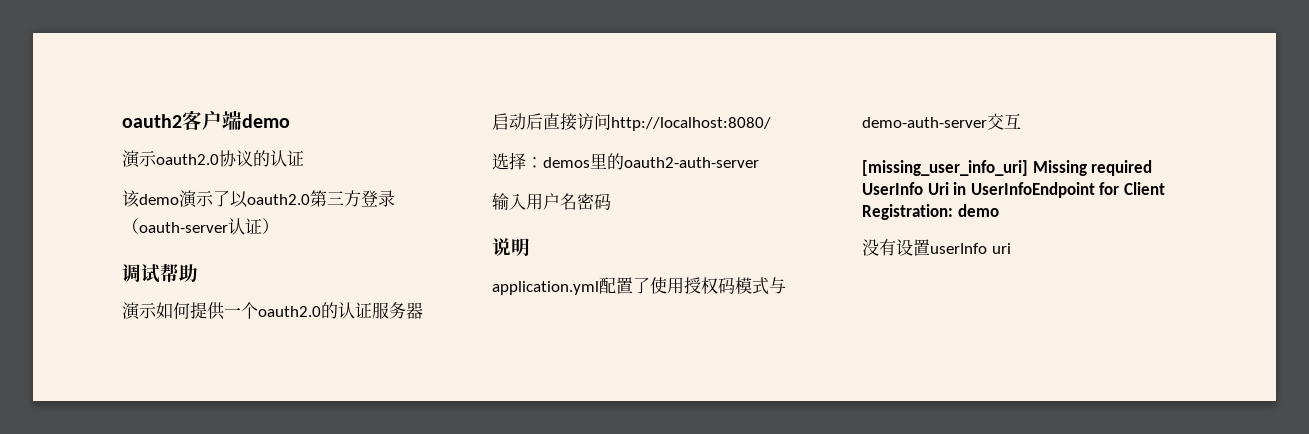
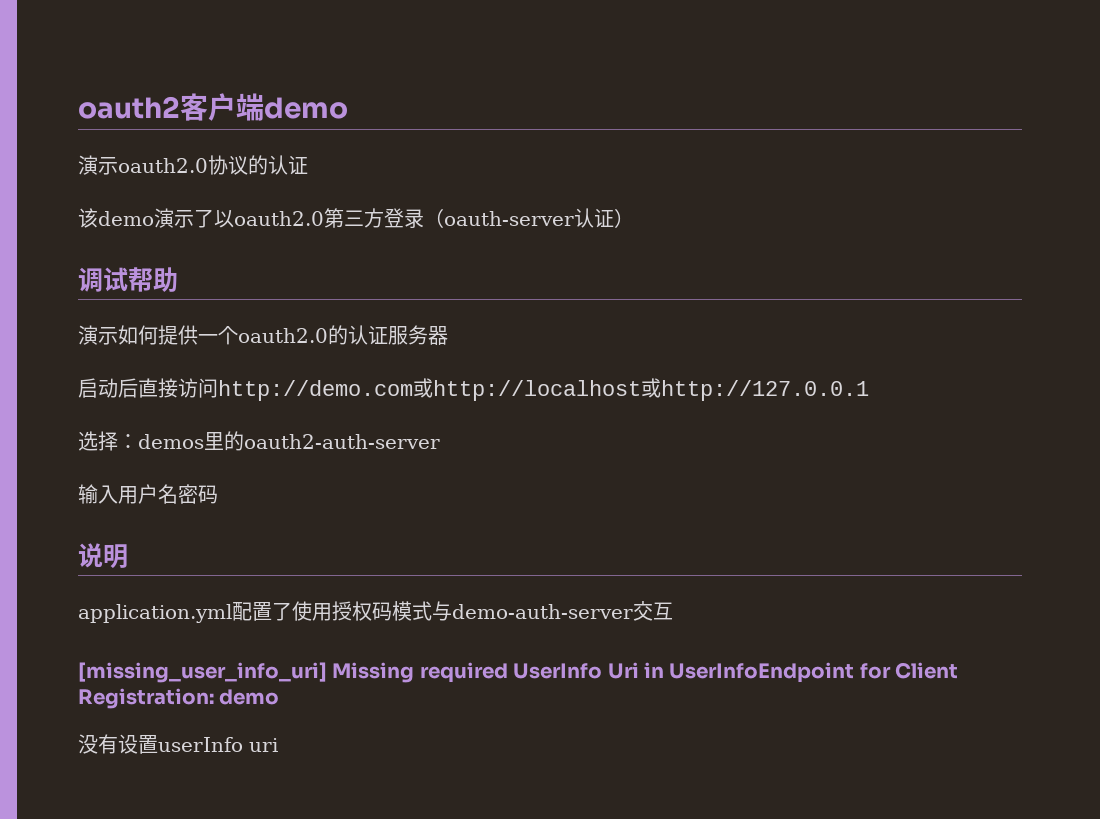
[611,117,771,131] http://localhost:8080/ -> [218,378,869,401] http://demo.com或http://localhost或http://127.0.0.1

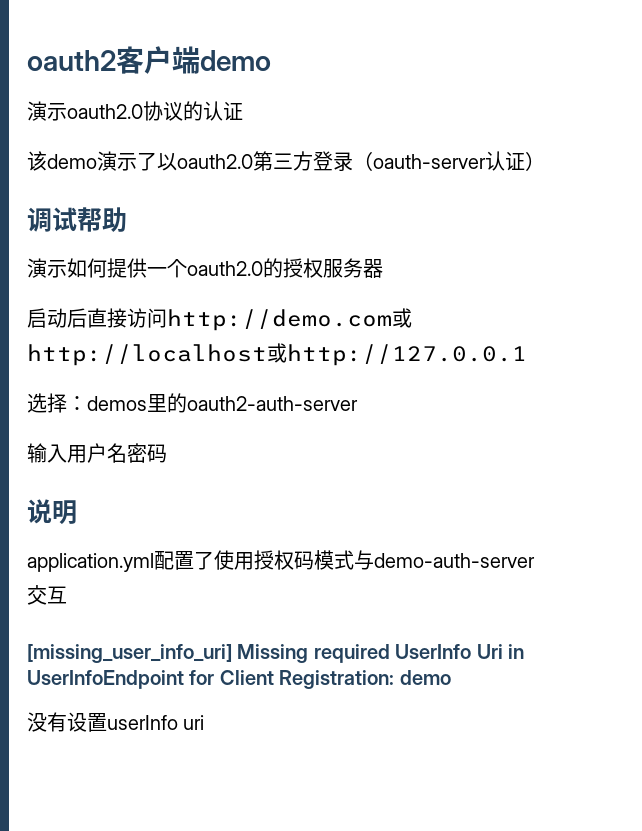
[348,325,388,345] 认证 -> [283,258,323,278] 授权

